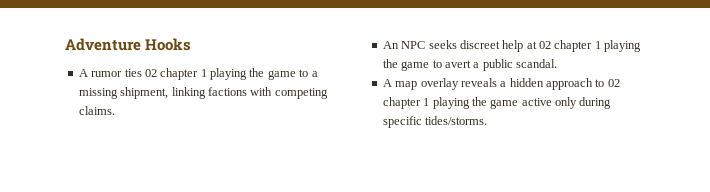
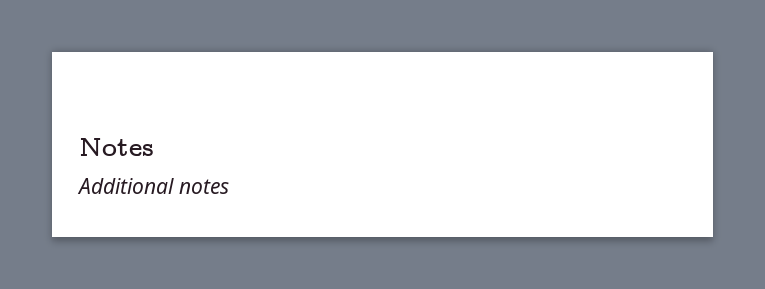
[65,38,192,51] [78,68,318,80] [78,87,328,99] [78,106,115,115] [382,40,642,52] [382,59,557,71] [382,78,620,90] [382,97,612,109] [382,116,488,128] Adventure Hooks // A rumor ties 02 chapter 1 playing the game to a missing shipment, linking factions with competing claims. // An NPC seeks discreet help at 02 chapter 1 playing the game to avert a public scandal. // A map overlay reveals a hidden approach to 02 chapter 1 playing the game active only during specific tides/storms. -> [79,138,154,156] [77,178,229,194] Notes // Additional notes

